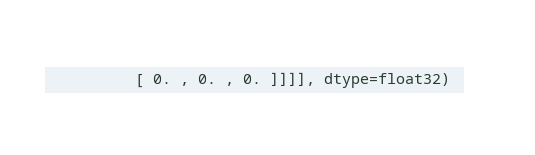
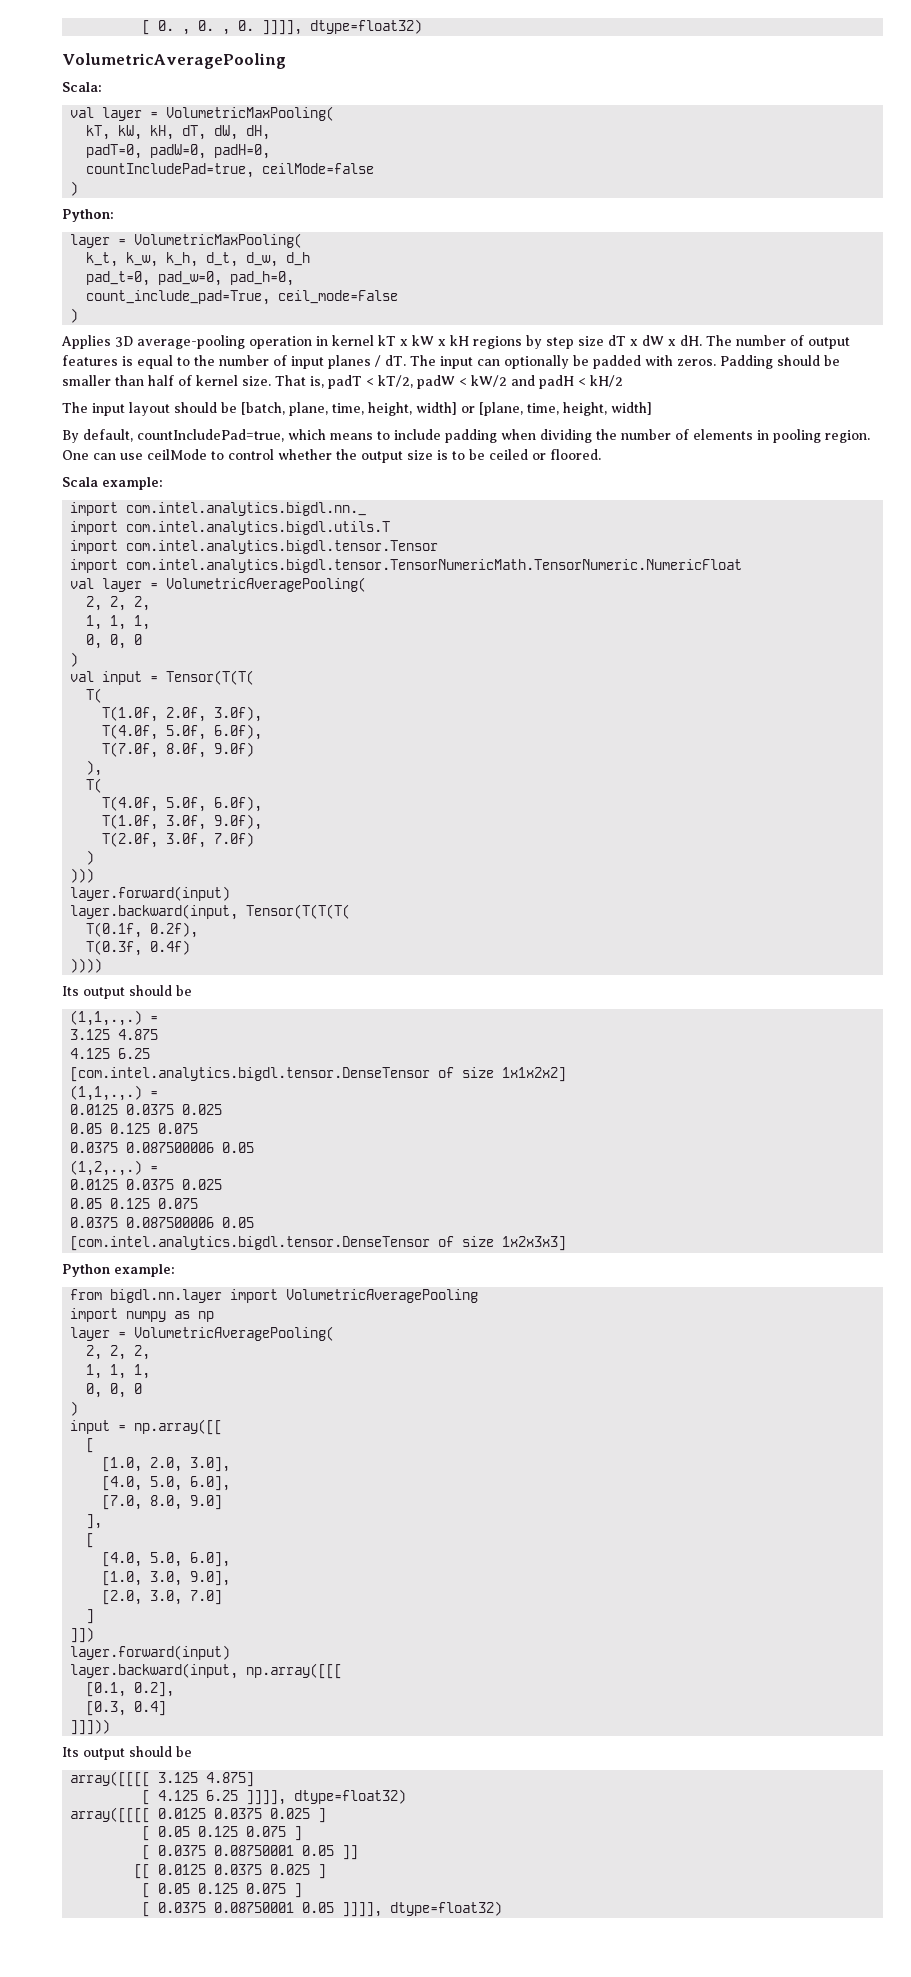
(450, 80) none -> [62,53,286,69] [62,82,102,92] [70,106,335,121] [86,125,271,140] [86,144,271,159] [86,163,375,178] [70,181,79,196] [62,209,114,222] [70,233,303,248] [86,252,311,267] [86,271,295,286] [86,290,399,305] [70,308,79,323] [61,335,850,349] [62,355,840,369] [62,375,623,389] [62,402,652,416] [62,429,870,443] [62,449,601,463] [62,477,163,490] [70,502,367,516] [70,521,391,535] [70,540,439,554] [70,559,743,573] [70,577,367,592] [86,596,151,611] [86,615,151,630] [86,634,143,649] [70,652,79,667] [70,670,255,685] [86,688,103,703] [102,706,263,722] [102,724,263,740] [102,742,255,758] [86,760,103,776] [86,778,103,793] [102,796,263,812] [102,814,263,830] [102,832,255,848] [86,850,95,865] [70,868,95,883] [70,886,231,901] [70,904,351,920] [86,922,199,938] [86,940,191,956] [70,958,103,973] [62,985,192,999] [70,1010,159,1026] [70,1029,159,1040] [70,1048,151,1059] [70,1067,567,1082] [70,1085,159,1101] [70,1104,223,1115] [70,1123,199,1134] [70,1142,255,1153] [70,1160,159,1176] [70,1179,223,1190] [70,1198,199,1209] [70,1217,255,1228] [70,1236,567,1251] [62,1264,175,1277] [70,1289,479,1303] [70,1308,215,1322] [70,1326,335,1341] [86,1345,151,1360] [86,1364,151,1379] [86,1383,143,1398] [70,1401,79,1416] [70,1419,223,1435] [86,1438,95,1453] [102,1457,231,1472] [102,1476,231,1491] [102,1495,223,1510] [86,1514,103,1529] [86,1533,95,1548] [102,1552,231,1567] [102,1571,231,1586] [102,1590,223,1605] [86,1609,95,1624] [70,1627,95,1643] [70,1645,231,1660] [70,1663,343,1679] [86,1682,175,1697] [86,1701,167,1716] [70,1719,111,1735] [62,1746,192,1760] [70,1771,255,1787] [142,1789,407,1805] [70,1807,327,1823] [142,1826,303,1841] [142,1845,359,1860] [134,1864,327,1879] [142,1883,303,1898] [142,1901,503,1917] // VolumetricAveragePooling // Scala: // val layer = VolumetricMaxPooling( // kT, kW, kH, dT, dW, dH, // padT=0, padW=0, padH=0, // countIncludePad=true, ceilMode=false // ) // Python: // layer = VolumetricMaxPooling( // k_t, k_w, k_h, d_t, d_w, d_h // pad_t=0, pad_w=0, pad_h=0, // count_include_pad=True, ceil_mode=False // ) // Applies 3D average-pooling operation in kernel kT x kW x kH regions by step size dT x dW x dH. The number of output features is equal to the number of input planes / dT. The input can optionally be padded with zeros. Padding should be smaller than half of kernel size. That is, padT < kT/2, padW < kW/2 and padH < kH/2 // The input layout should be [batch, plane, time, height, width] or [plane, time, height, width] // By default, countIncludePad=true, which means to include padding when dividing the number of elements in pooling region. One can use ceilMode to control whether the output size is to be ceiled or floored. // Scala example: // import com.intel.analytics.bigdl.nn._ // import com.intel.analytics.bigdl.utils.T // import com.intel.analytics.bigdl.tensor.Tensor // import com.intel.analytics.bigdl.tensor.TensorNumericMath.TensorNumeric.NumericFloat // val layer = VolumetricAveragePooling( // 2, 2, 2, // 1, 1, 1, // 0, 0, 0 // ) // val input = Tensor(T(T( // T( // T(1.0f, 2.0f, 3.0f), // T(4.0f, 5.0f, 6.0f), // T(7.0f, 8.0f, 9.0f) // ), // T( // T(4.0f, 5.0f, 6.0f), // T(1.0f, 3.0f, 9.0f), // T(2.0f, 3.0f, 7.0f) // ) // ))) // layer.forward(input) // layer.backward(input, Tensor(T(T(T( // T(0.1f, 0.2f), // T(0.3f, 0.4f) // )))) // Its output should be // (1,1,.,.) = // 3.125 4.875 // 4.125 6.25 // [com.intel.analytics.bigdl.tensor.DenseTensor of size 1x1x2x2] // (1,1,.,.) = // 0.0125 0.0375 0.025 // 0.05 0.125 0.075 // 0.0375 0.087500006 0.05 // (1,2,.,.) = // 0.0125 0.0375 0.025 // 0.05 0.125 0.075 // 0.0375 0.087500006 0.05 // [com.intel.analytics.bigdl.tensor.DenseTensor of size 1x2x3x3] // Python example: // from bigdl.nn.layer import VolumetricAveragePooling // import numpy as np // layer = VolumetricAveragePooling( // 2, 2, 2, // 1, 1, 1, // 0, 0, 0 // ) // input = np.array([[ // [ // [1.0, 2.0, 3.0], // [4.0, 5.0, 6.0], // [7.0, 8.0, 9.0] // ], // [ // [4.0, 5.0, 6.0], // [1.0, 3.0, 9.0], // [2.0, 3.0, 7.0] // ] // ]]) // layer.forward(input) // layer.backward(input, np.array([[[ // [0.1, 0.2], // [0.3, 0.4] // ]]])) // Its output should be // array([[[[ 3.125 4.875] // [ 4.125 6.25 ]]]], dtype=float32) // array([[[[ 0.0125 0.0375 0.025 ] // [ 0.05 0.125 0.075 ] // [ 0.0375 0.08750001 0.05 ]] // [[ 0.0125 0.0375 0.025 ] // [ 0.05 0.125 0.075 ] // [ 0.0375 0.08750001 0.05 ]]]], dtype=float32)

